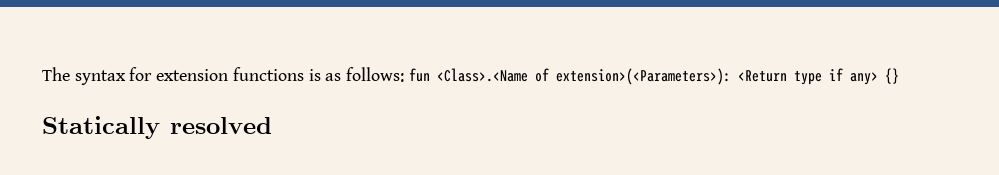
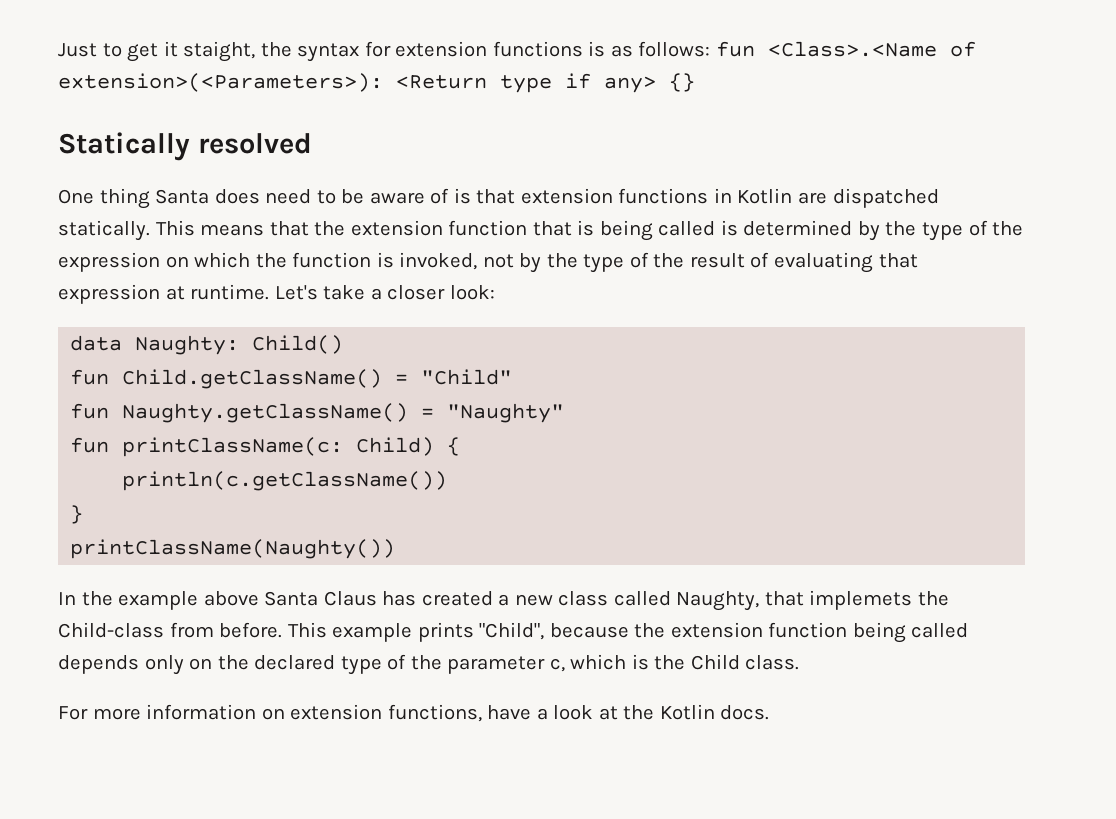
[42,67,70,81] The -> [58,41,292,62] Just to get it staight, the
(272, 125) none -> [58,188,939,209] [58,220,1024,241] [58,252,918,273] [58,284,495,304] [70,335,344,355] [70,369,513,389] [70,403,565,423] [70,437,461,457] [122,471,448,491] [70,505,84,524] [70,539,396,559] [58,590,950,611] [58,622,969,643] [58,654,800,675] [58,704,770,722] // One thing Santa does need to be aware of is that extension functions in Kotlin are dispatched statically. This means that the extension function that is being called is determined by the type of the expression on which the function is invoked, not by the type of the result of evaluating that expression at runtime. Let's take a closer look: // data Naughty: Child() // fun Child.getClassName() = "Child" // fun Naughty.getClassName() = "Naughty" // fun printClassName(c: Child) { // println(c.getClassName()) // } // printClassName(Naughty()) // In the example above Santa Claus has created a new class called Naughty, that implemets the Child-class from before. This example prints "Child", because the extension function being called depends only on the declared type of the parameter c, which is the Child class. // For more information on extension functions, have a look at the Kotlin docs.

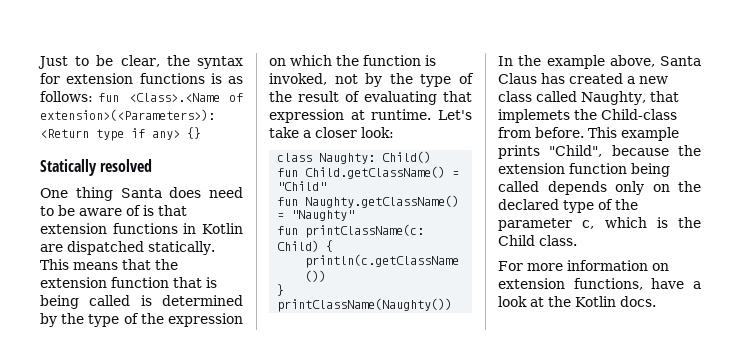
[127,41,256,62] get it staight, -> [96,55,160,67] be clear,
[70,335,123,351] data -> [277,153,313,162] class
[203,591,259,606] above -> [609,55,655,67] above,

